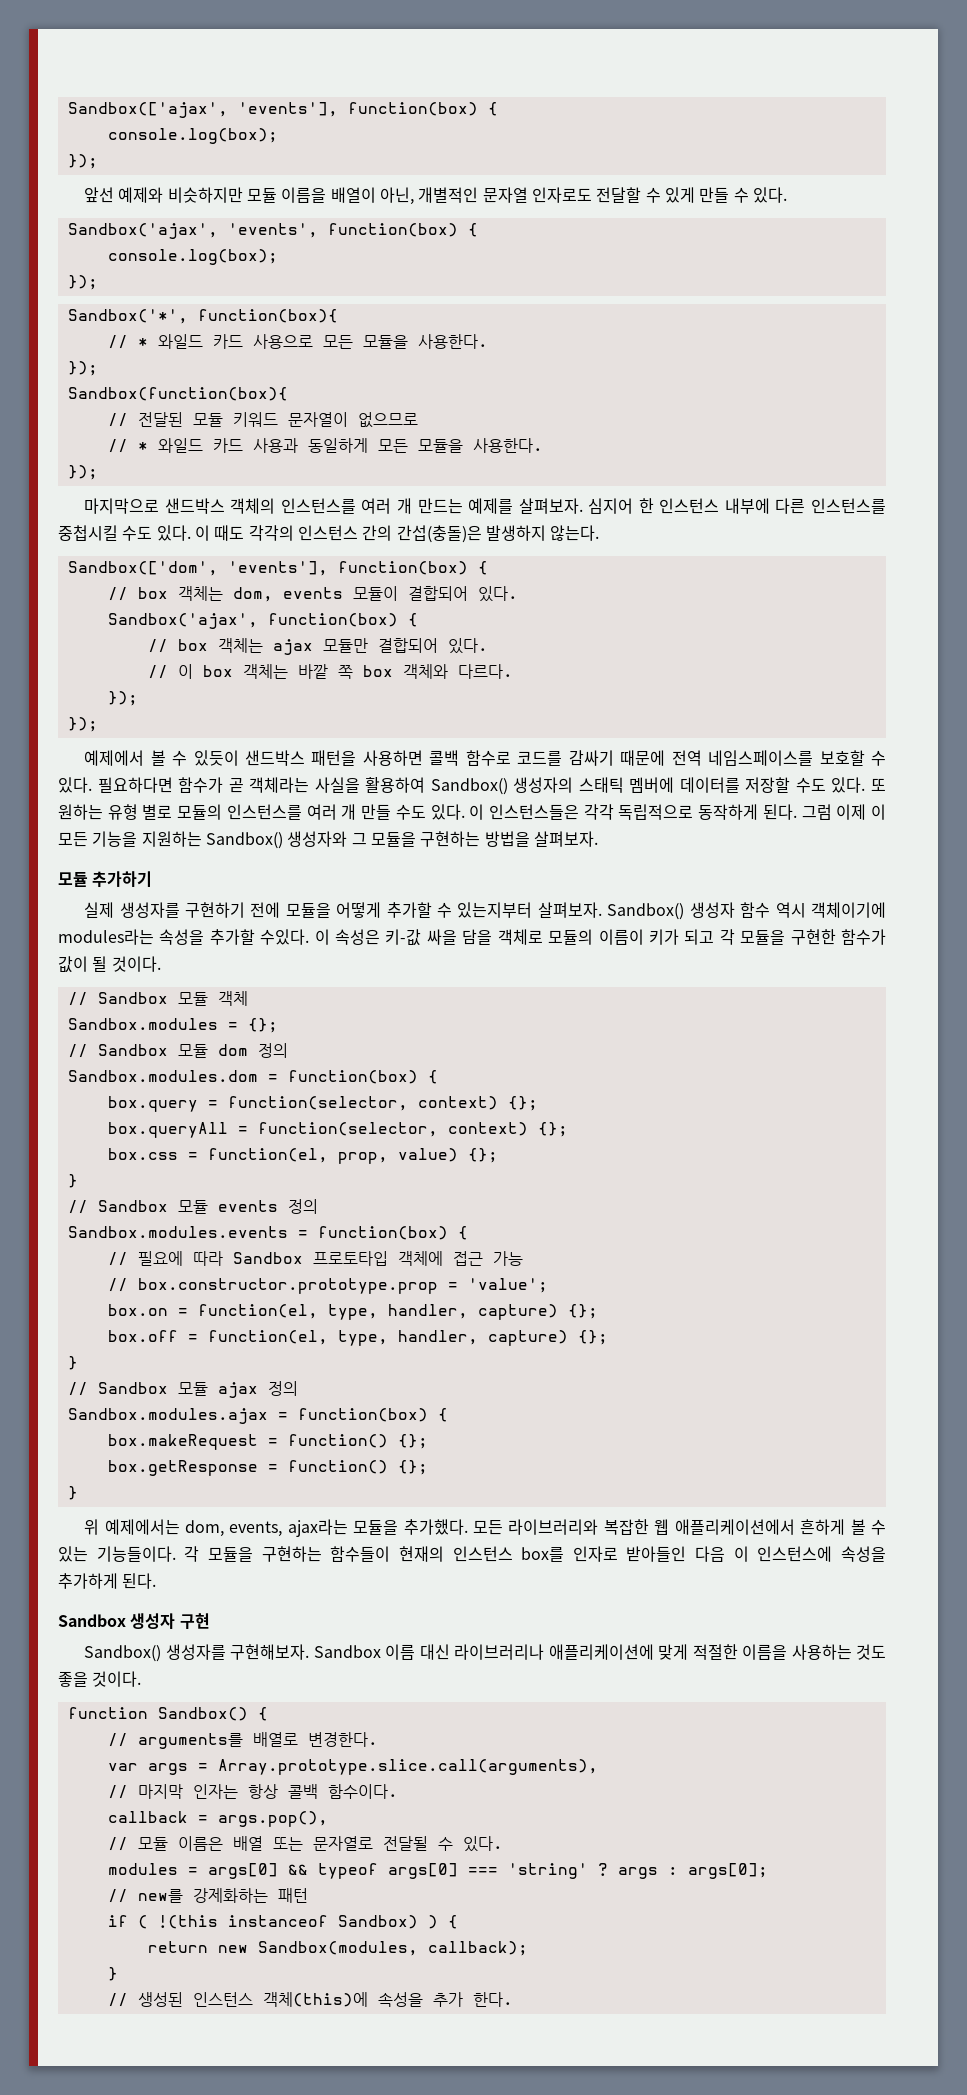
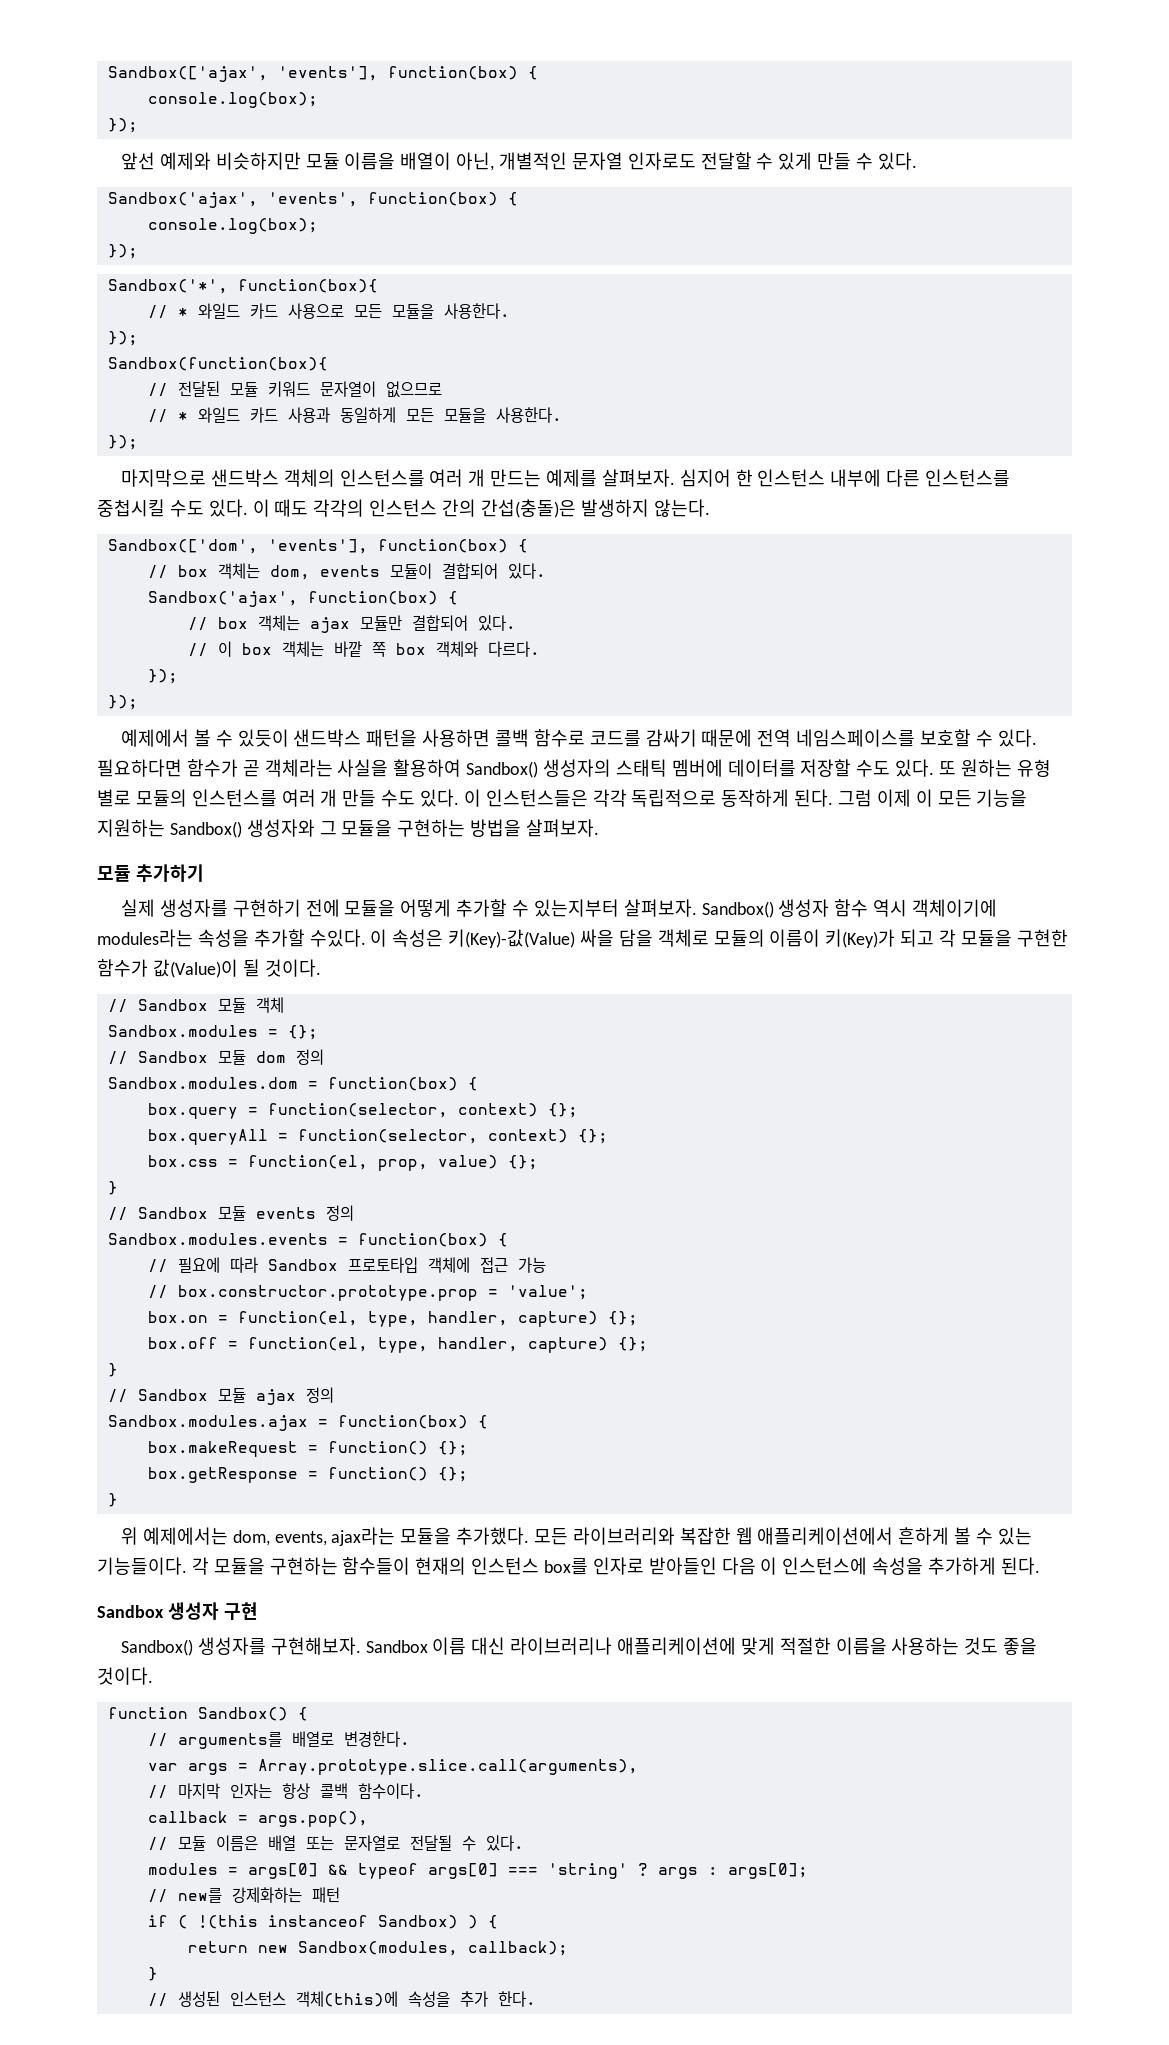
[385,929,422,946] 키-값 -> [448,929,576,948] 키(Key)-값(Value)
[648,929,679,945] 키가 -> [825,929,896,948] 키(Key)가
[58,956,88,973] 값이 -> [152,959,238,978] 값(Value)이

